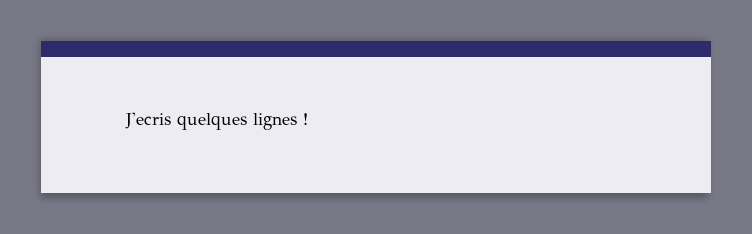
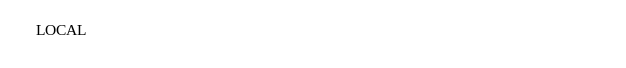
[125,112,308,130] J'ecris quelques lignes ! -> [36,25,86,35] LOCAL

